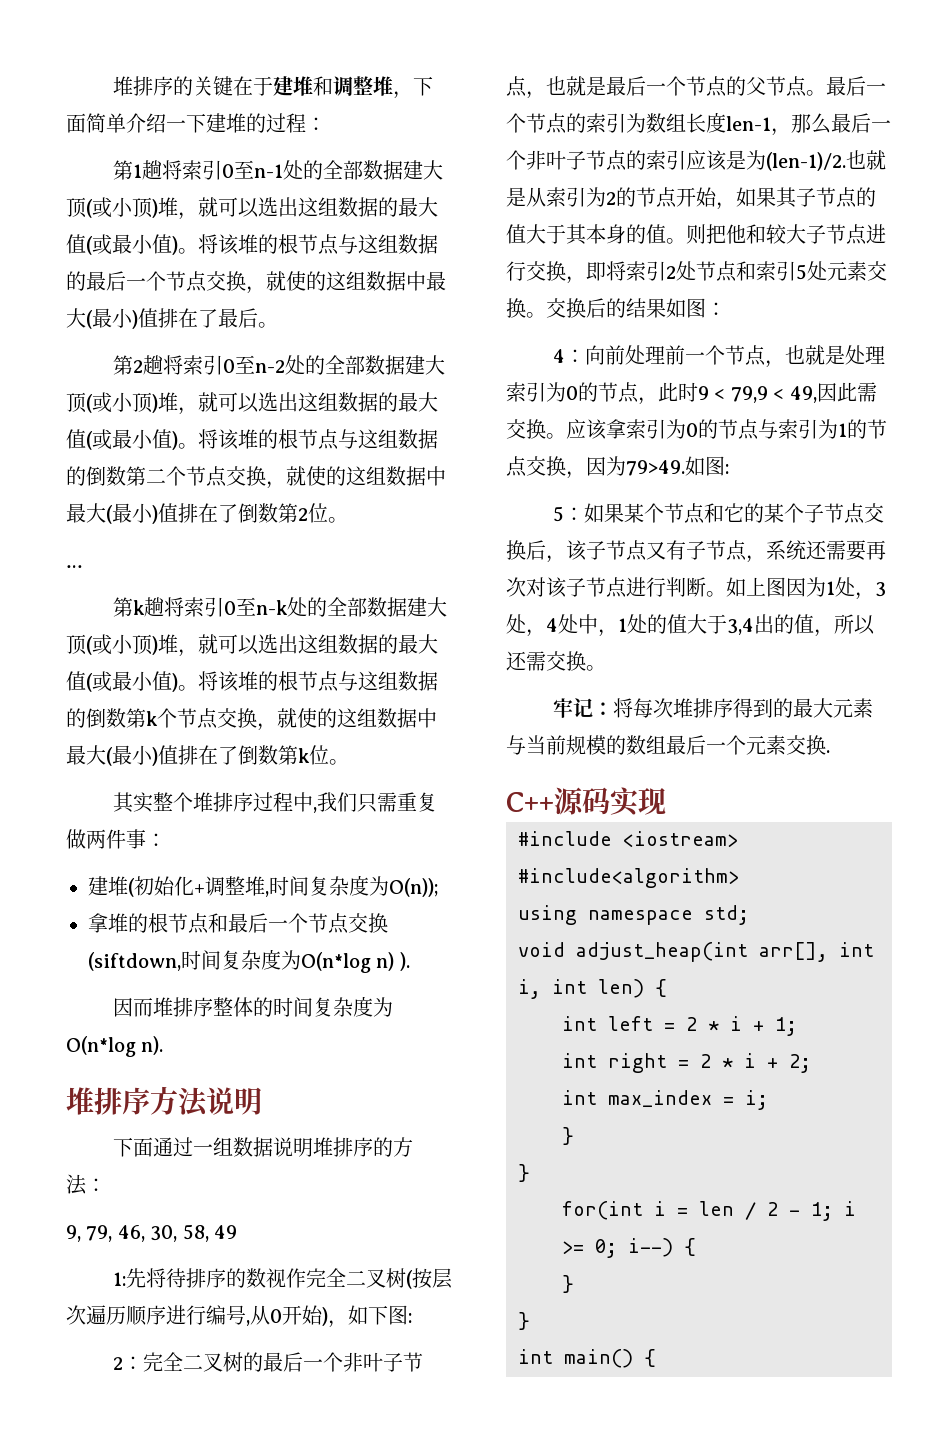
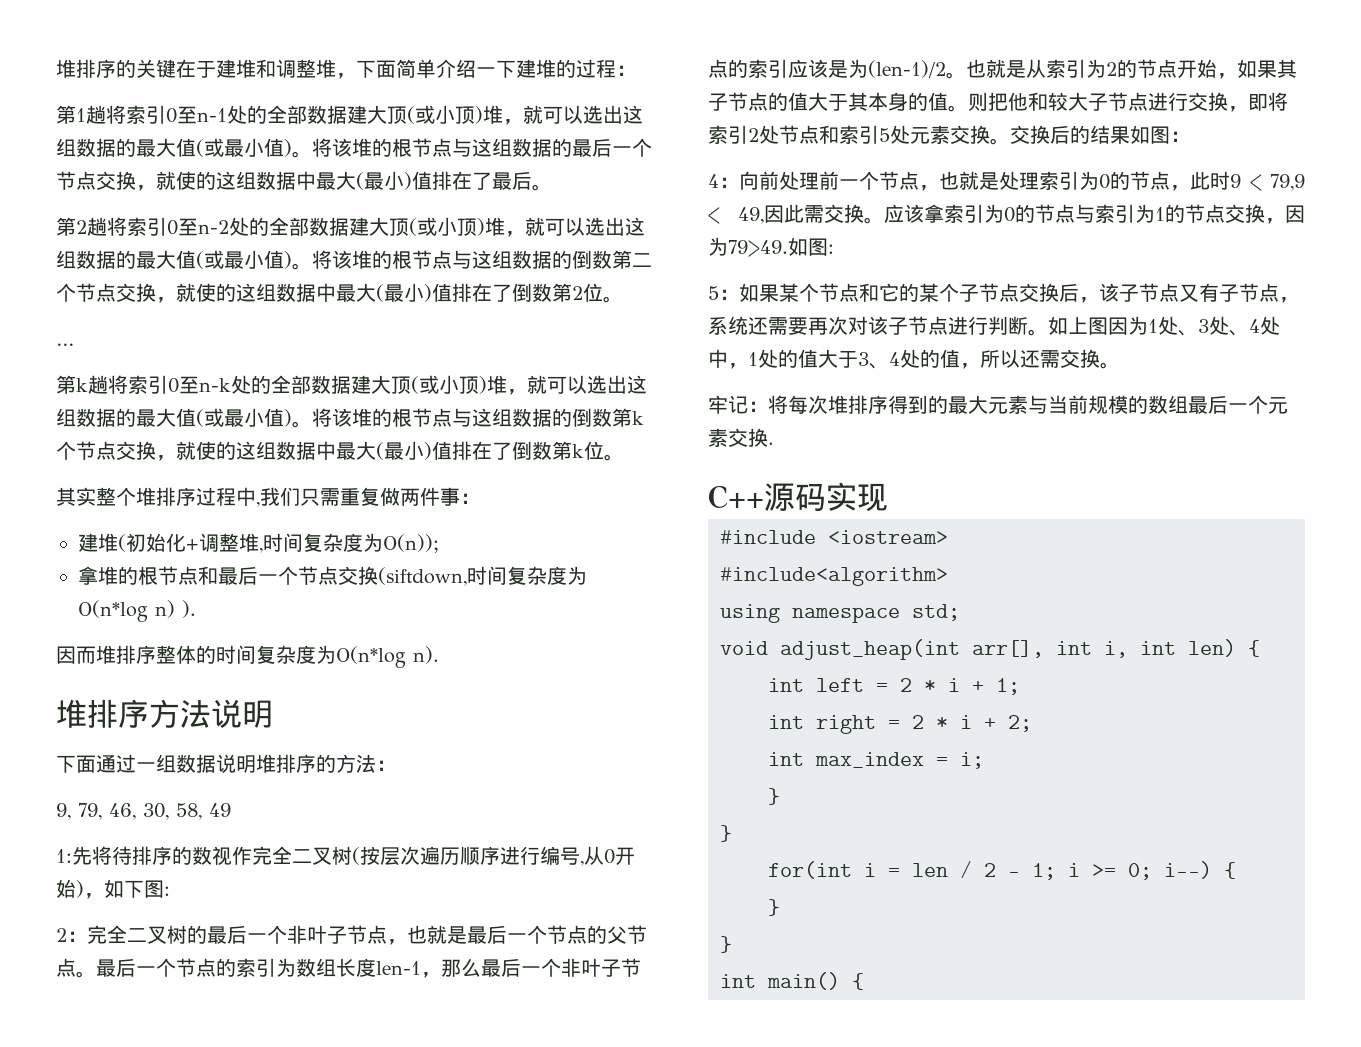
[766,152,846,171] (len-1)/2. -> [868,60,966,79] (len-1)/2。
[855,582,886,600] [506,614,546,637] ，3处， -> [1178,316,1249,336] 、3处、
[727,614,774,635] 3,4出 -> [858,349,920,369] 3、4处

